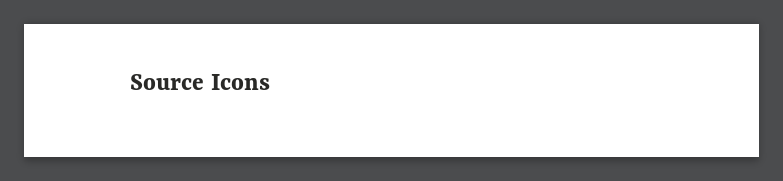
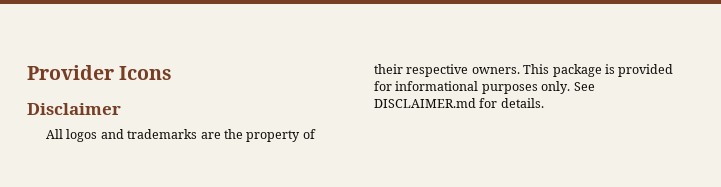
[130,74,204,90] Source -> [27,65,114,80] Provider
(271, 82) none -> [27,103,121,115] [46,129,316,142] [374,64,674,77] [374,81,595,94] [374,98,544,108] // Disclaimer // All logos and trademarks are the property of their respective owners. This package is provided for informational purposes only. See DISCLAIMER.md for details.

